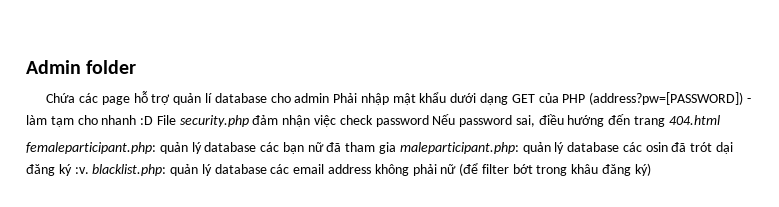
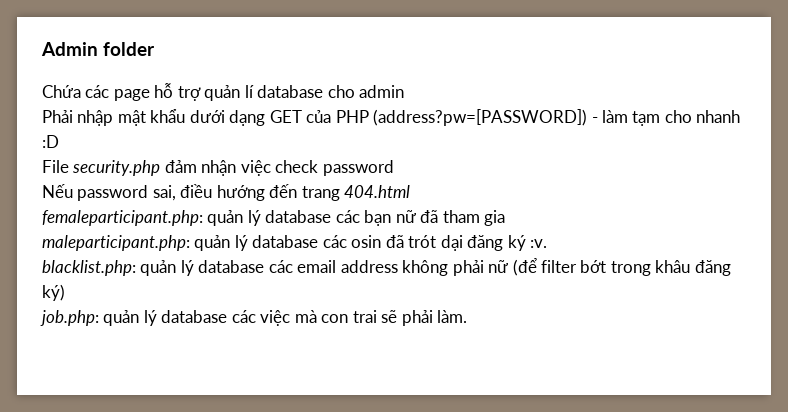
(330, 98) none -> (405, 91) //
(154, 120) none -> (59, 141) //
(429, 121) none -> (394, 168) //
(397, 148) none -> (506, 218) //
(89, 170) none -> (548, 243) //
(651, 169) none -> [40,310,468,326] // job.php: quản lý database các việc mà con trai sẽ phải làm.

